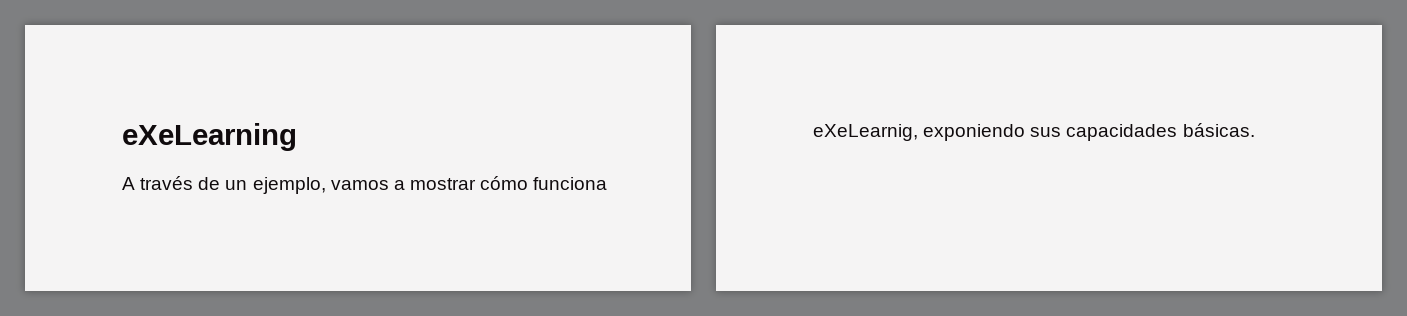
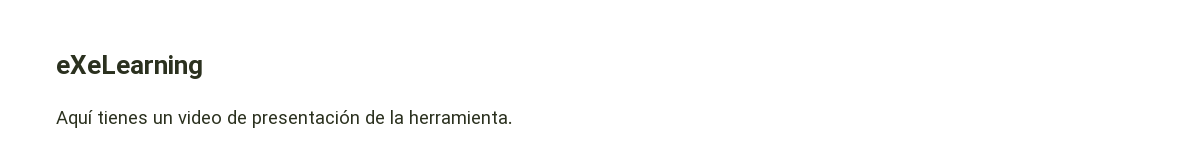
[122,176,608,194] [813,123,1255,141] A través de un ejemplo, vamos a mostrar cómo funciona eXeLearnig, exponiendo sus capacidades básicas. -> [56,110,512,128] Aquí tienes un video de presentación de la herramienta.

